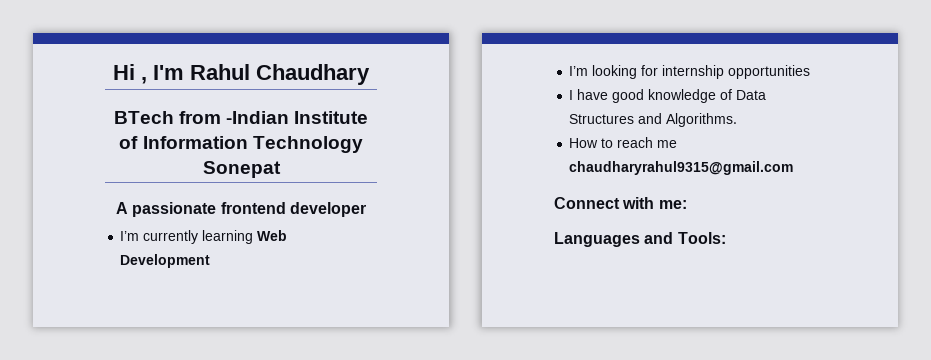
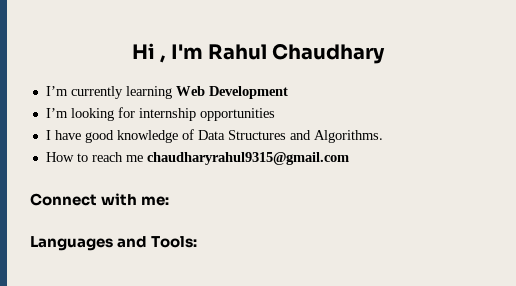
[113,111,369,124] [119,136,363,153] [202,161,281,178] [116,202,366,217] // BTech from -Indian Institute of Information Technology Sonepat // A passionate frontend developer -> (386, 53) none

